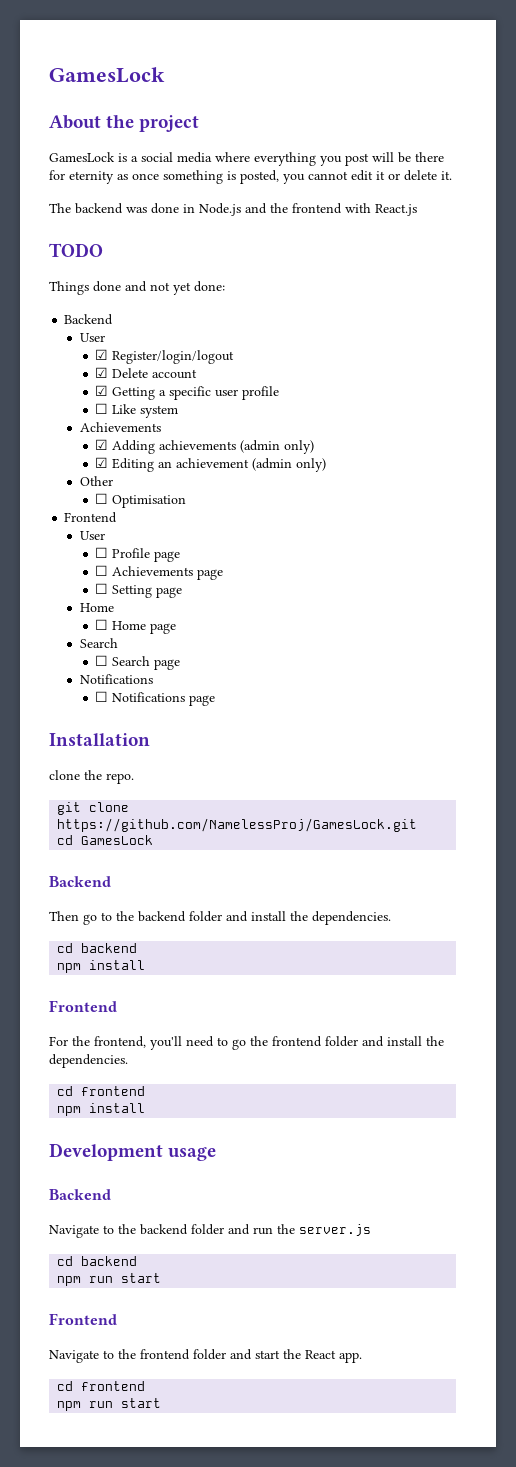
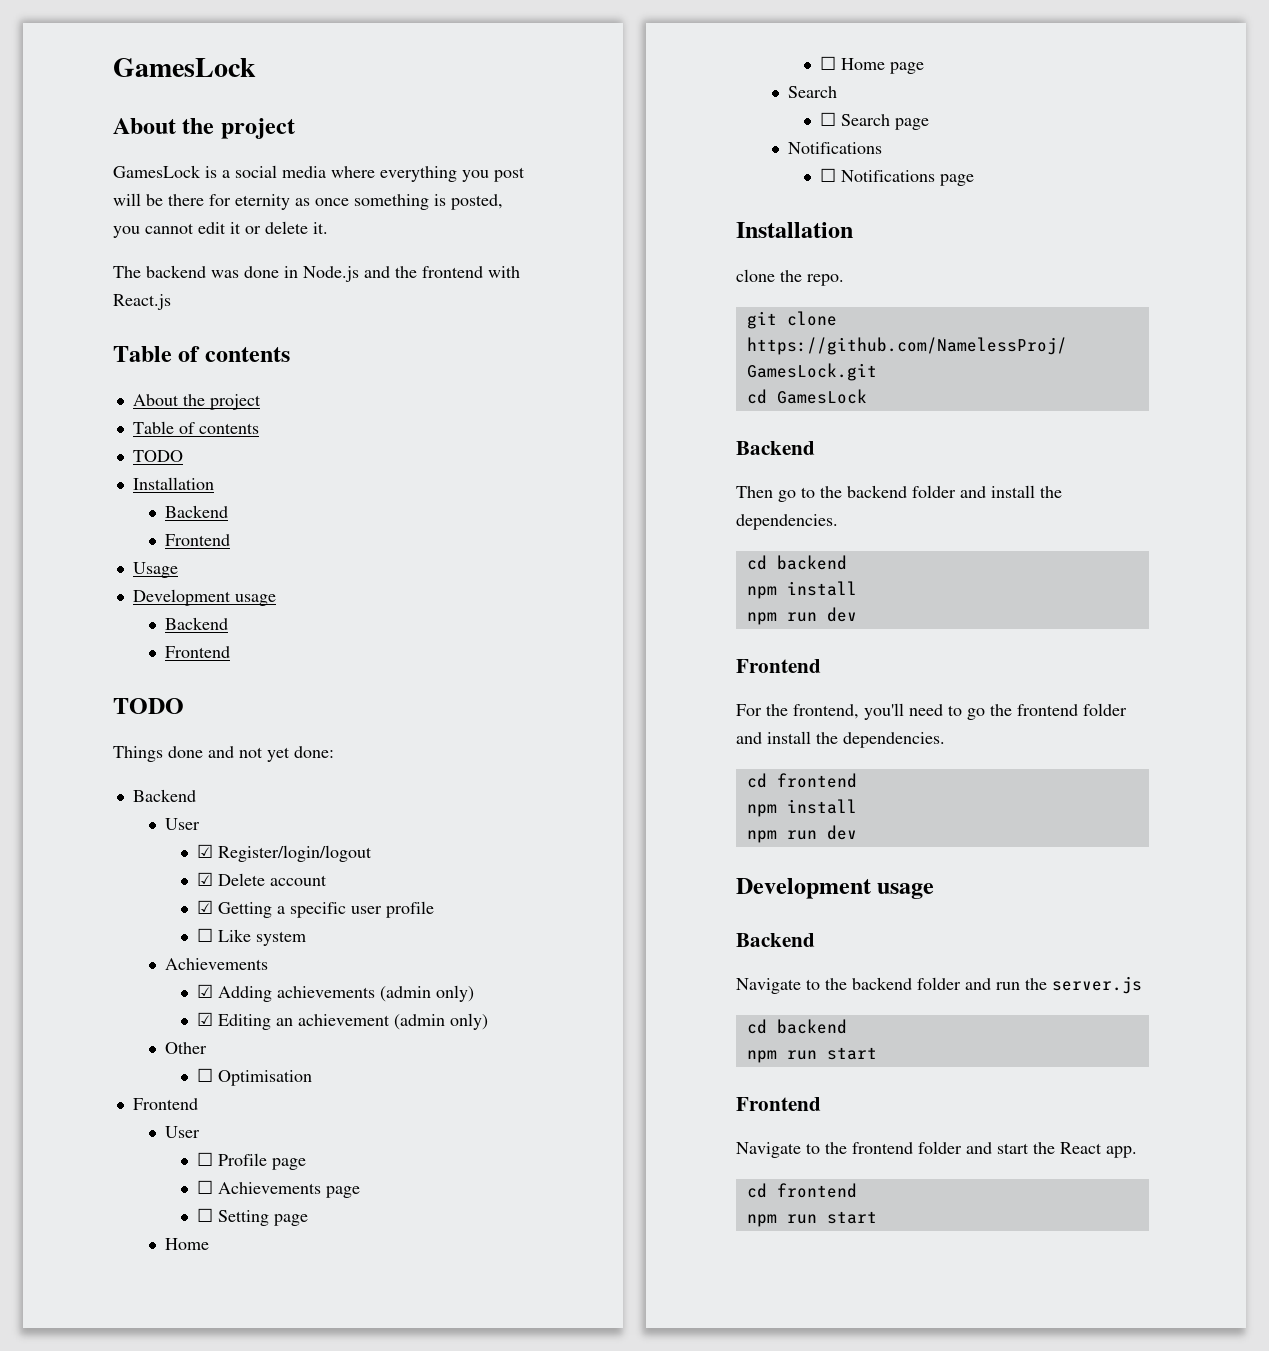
(417, 210) none -> [113,346,290,362] [132,394,261,410] [132,421,259,434] [132,450,183,462] [132,477,214,490] [164,505,228,518] [164,534,230,546] [132,562,178,578] [132,589,276,606] [164,617,228,630] [164,646,230,658] // Table of contents // About the project // Table of contents // TODO // Installation // Backend // Frontend // Usage // Development usage // Backend // Frontend
(146, 965) none -> [746,607,857,625] // npm run dev
(146, 1108) none -> [746,825,857,843] // npm run dev

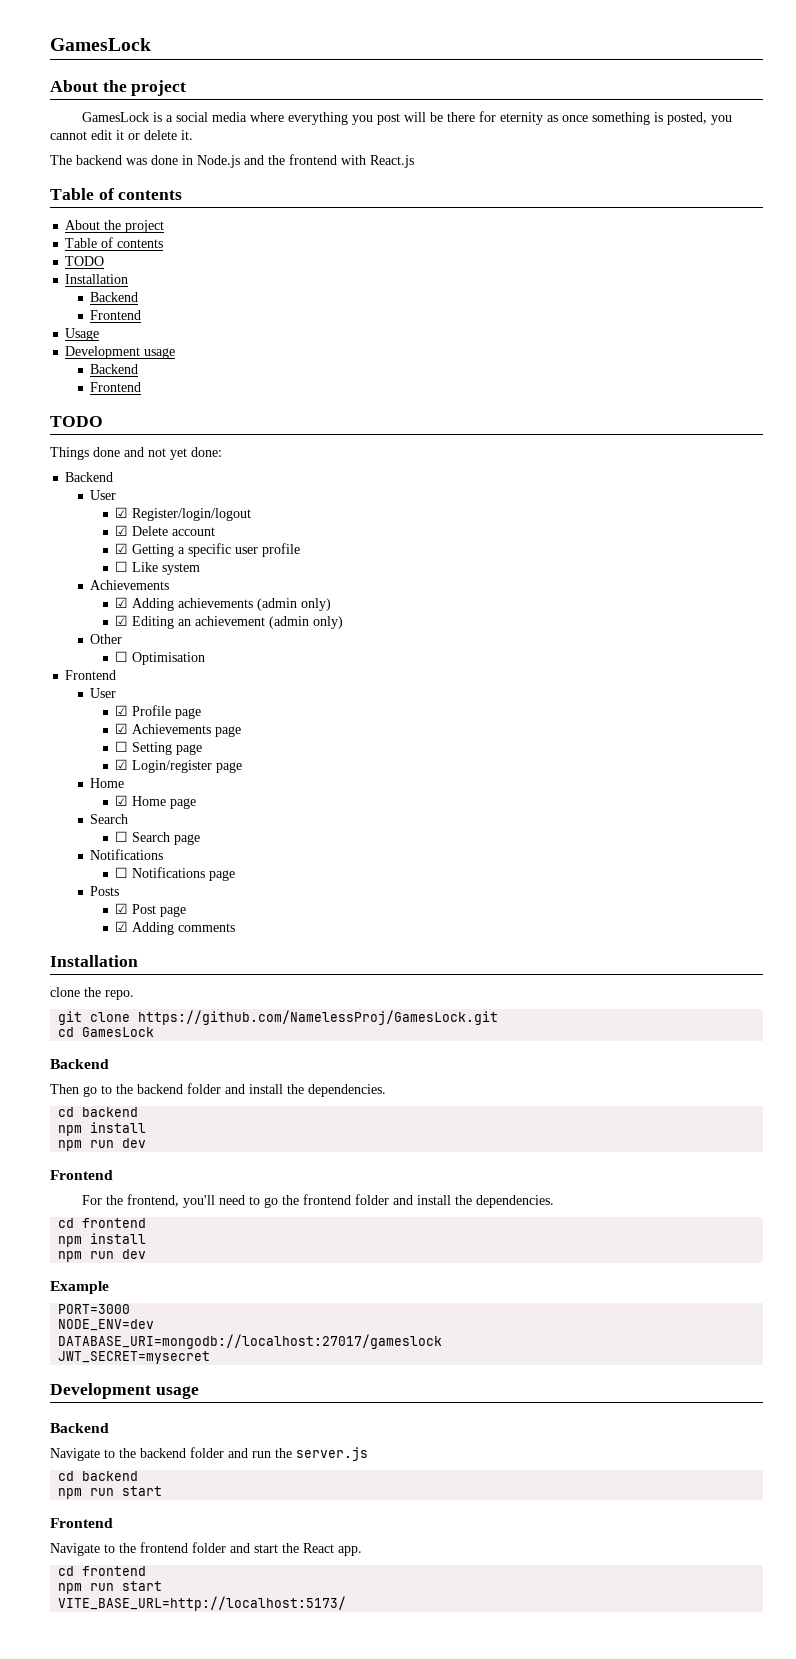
[196,1152,213,1166] ☐ -> [115,705,129,716] ☑
[196,1180,213,1194] ☐ -> [115,723,129,734] ☑
(308, 1220) none -> [115,759,243,773] // ☑ Login/register page
[819,56,836,70] ☐ -> [115,795,129,806] ☑
(974, 180) none -> [90,886,120,896] [115,903,187,917] [115,921,236,935] // Posts // ☑ Post page // ☑ Adding comments
(857, 832) none -> [50,1281,109,1294] [58,1304,131,1314] [58,1319,155,1331] [58,1334,443,1349] [58,1351,211,1364] // Example // PORT=3000 // NODE_ENV=dev // DATABASE_URI=mongodb://localhost:27017/gameslock // JWT_SECRET=mysecret
(877, 1217) none -> [58,1596,347,1611] // VITE_BASE_URL=http://localhost:5173/

